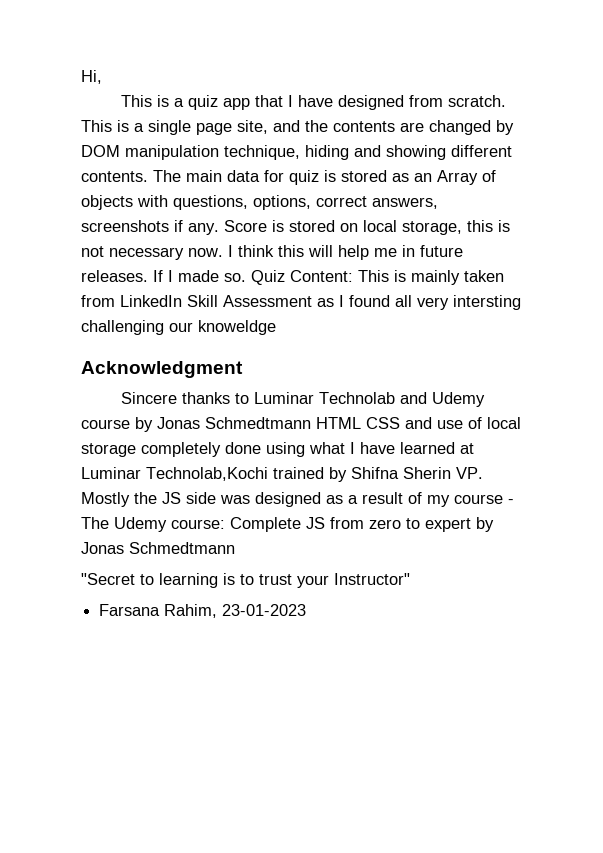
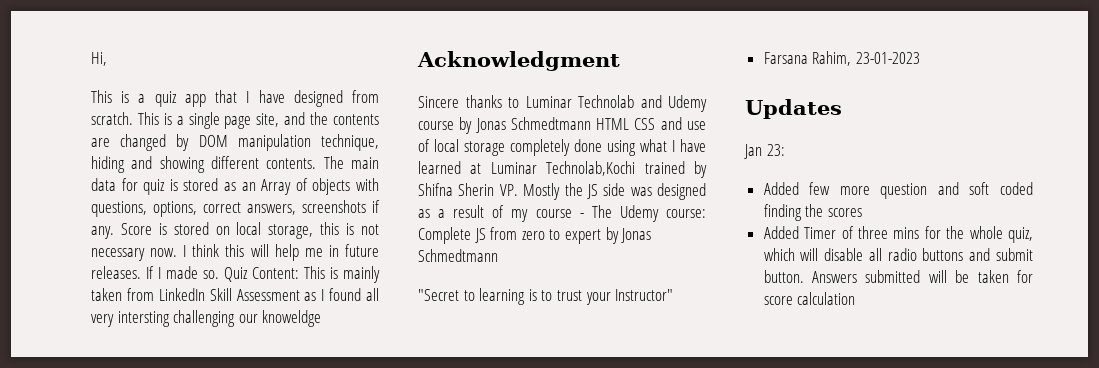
(307, 610) none -> [745,99,842,119] [744,144,785,159] [763,182,1033,199] [763,204,862,221] [763,226,1033,243] [763,248,1033,261] [763,270,1033,283] [763,292,856,305] // Updates // Jan 23: // Added few more question and soft coded finding the scores // Added Timer of three mins for the whole quiz, which will disable all radio buttons and submit button. Answers submitted will be taken for score calculation

